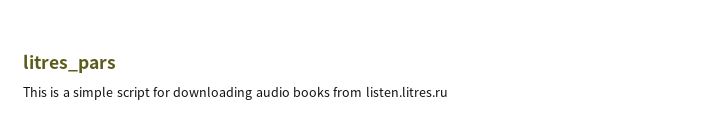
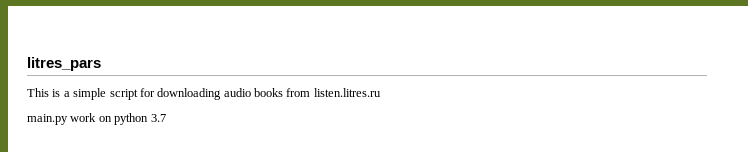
(448, 91) none -> [27,113,166,125] // main.py work on python 3.7

